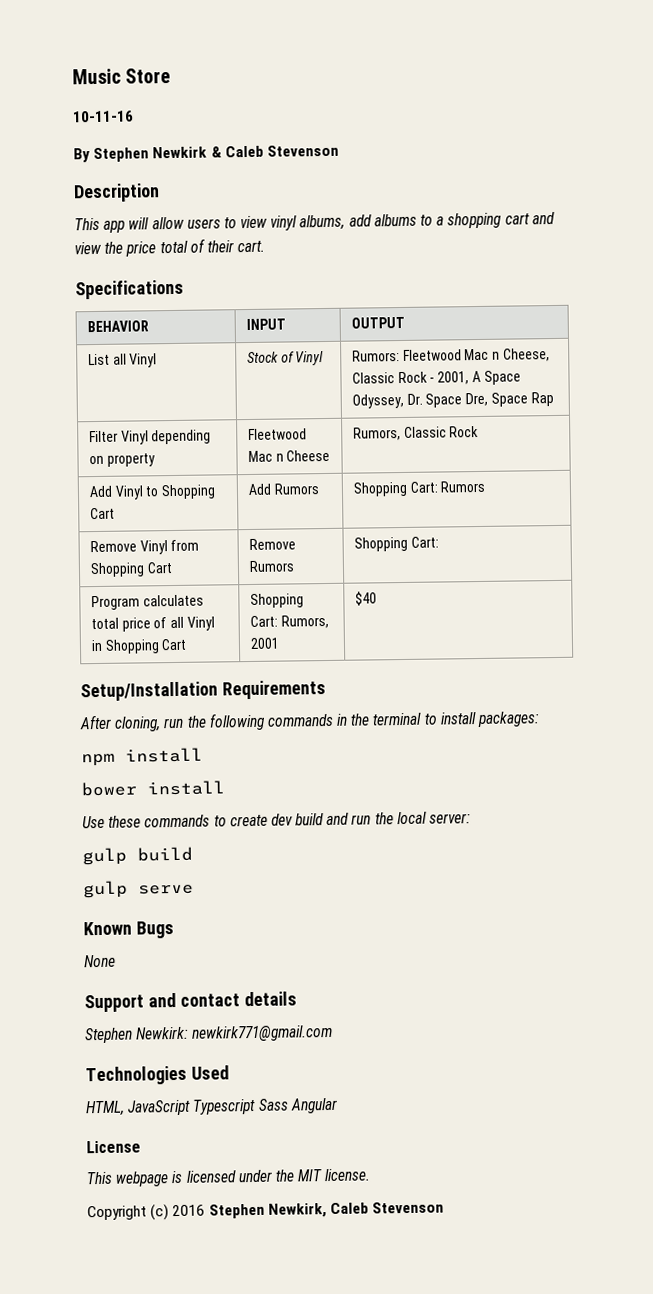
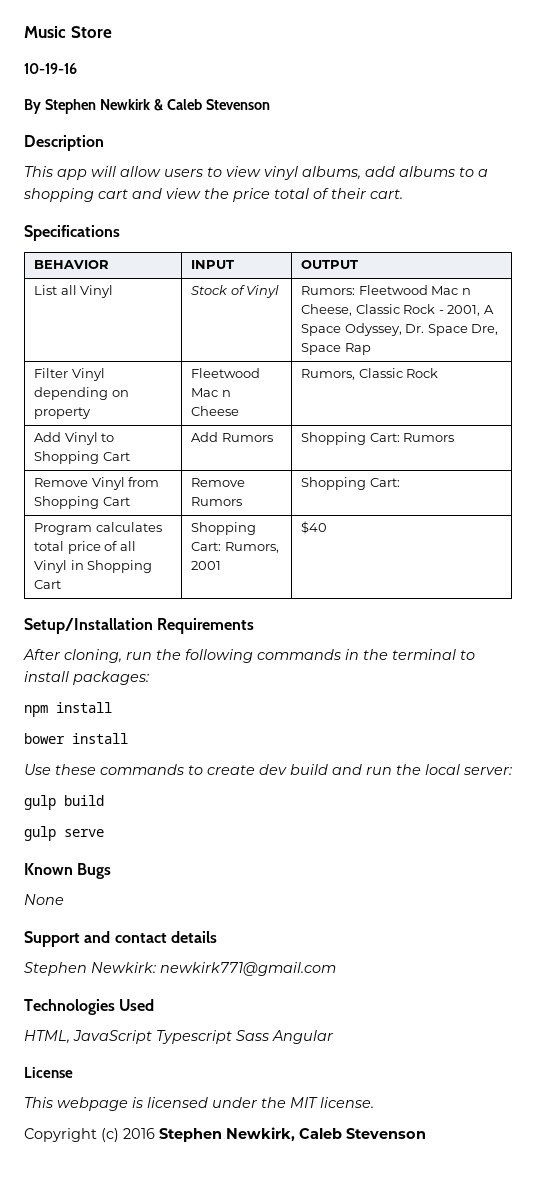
[72,110,134,123] 10-11-16 -> [24,63,77,74] 10-19-16

